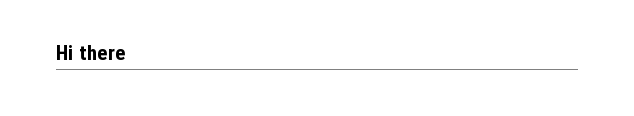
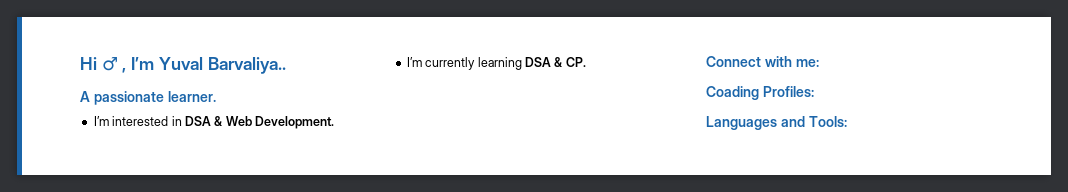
[78,45,126,60] there -> [101,57,286,74] [80,91,216,105] [93,116,334,129] [406,57,586,70] [706,56,819,67] [706,86,814,100] [706,116,847,130] ♂ , I’m Yuval Barvaliya.. // A passionate learner. // I’m interested in DSA & Web Development. // I’m currently learning DSA & CP. // Connect with me: // Coading Profiles: // Languages and Tools:

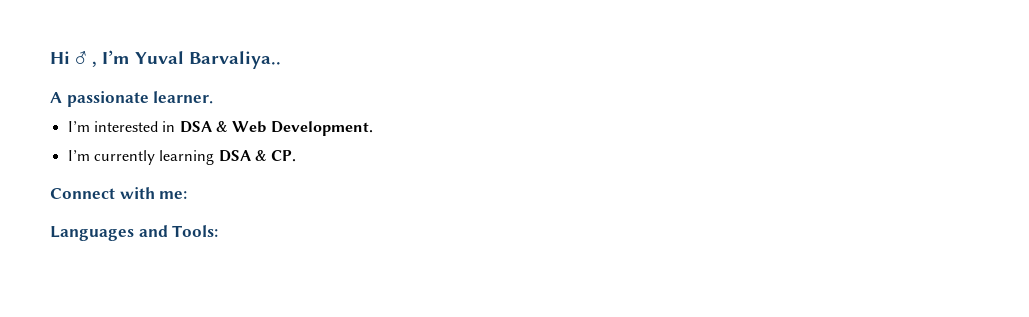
[706,86,814,100] // Coading Profiles: -> (188, 195) none

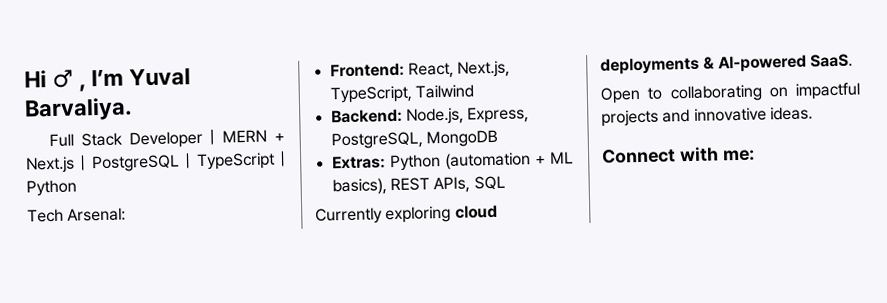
[189,51,281,69] [50,91,214,107] [67,121,373,136] [67,150,297,165] Barvaliya.. // A passionate learner. // I’m interested in DSA & Web Development. // I’m currently learning DSA & CP. -> [24,97,132,122] [49,129,285,149] [26,151,286,174] [26,179,77,197] [27,207,127,223] [329,60,511,79] [329,84,474,104] [330,106,530,125] [330,129,498,150] [331,151,574,172] [331,175,506,196] [315,204,498,225] [600,53,853,75] [600,82,861,104] [601,106,813,127] Barvaliya. // Full Stack Developer | MERN + Next.js | PostgreSQL | TypeScript | Python // Tech Arsenal: // Frontend: React, Next.js, TypeScript, Tailwind // Backend: Node.js, Express, PostgreSQL, MongoDB // Extras: Python (automation + ML basics), REST APIs, SQL // Currently exploring cloud deployments & AI-powered SaaS. // Open to collaborating on impactful projects and innovative ideas.
[50,225,219,241] // Languages and Tools: -> (755, 155) none

